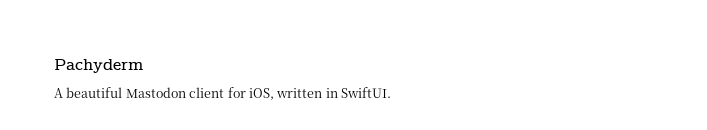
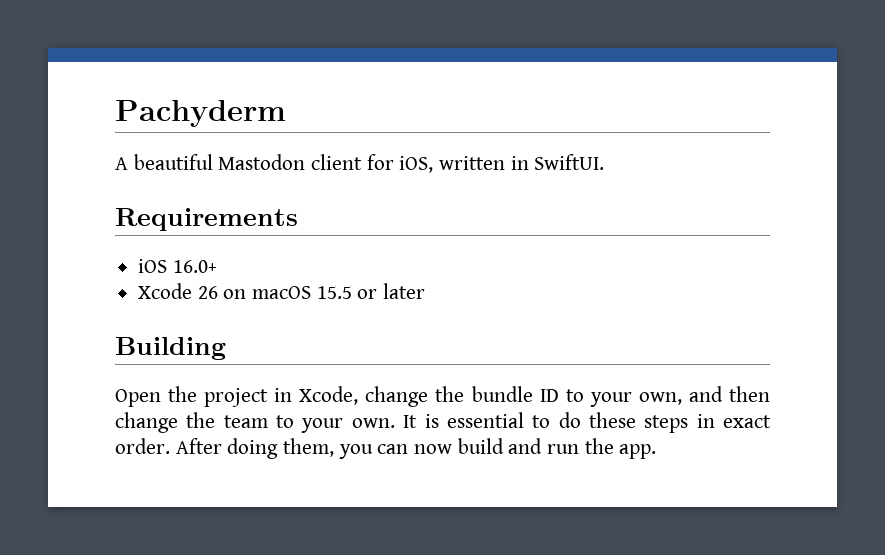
(391, 92) none -> [115,208,298,231] [138,259,217,273] [138,283,426,299] [115,337,226,360] [115,386,771,407] [115,412,771,433] [115,438,657,459] // Requirements // iOS 16.0+ // Xcode 26 on macOS 15.5 or later // Building // Open the project in Xcode, change the bundle ID to your own, and then change the team to your own. It is essential to do these steps in exact order. After doing them, you can now build and run the app.

